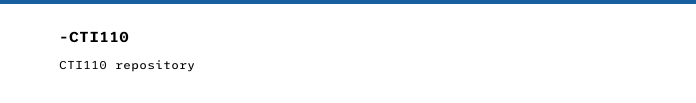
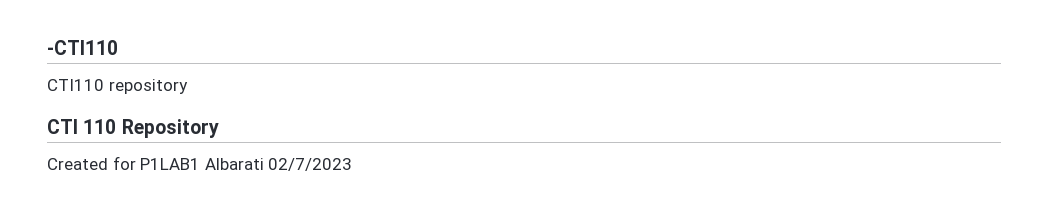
(195, 66) none -> [47,119,219,138] [47,156,353,171] // CTI 110 Repository // Created for P1LAB1 Albarati 02/7/2023

